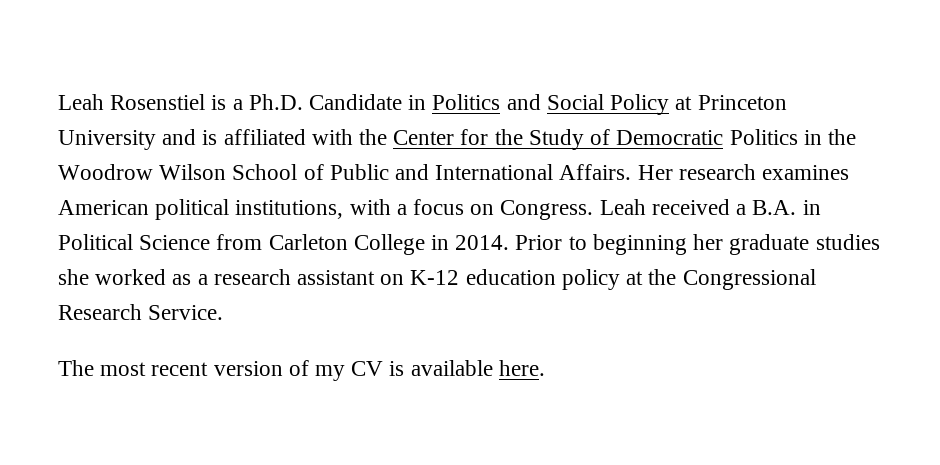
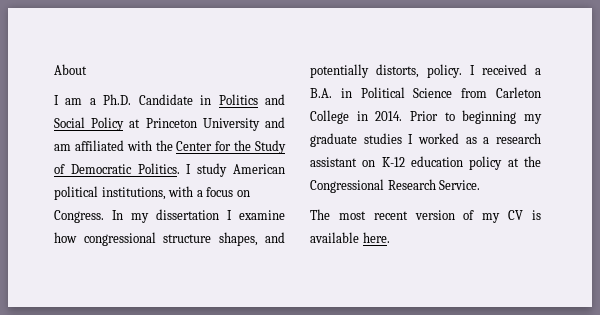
[58,94,227,110] Leah Rosenstiel is -> [54,64,87,75] [54,95,83,105] About // I am
[202,130,218,145] is -> [54,144,71,151] am
[729,129,856,145] [58,164,850,180] Politics in the Woodrow Wilson School of Public and International Affairs. Her research examines -> [137,163,228,177] Politics. I study
[599,199,646,215] Leah -> [112,209,285,223] [54,232,285,246] [310,64,475,78] In my dissertation I examine how congressional structure shapes, and potentially distorts, policy. I
[693,234,724,250] her -> [524,114,542,124] my
[58,269,89,285] she -> [408,134,414,144] I

